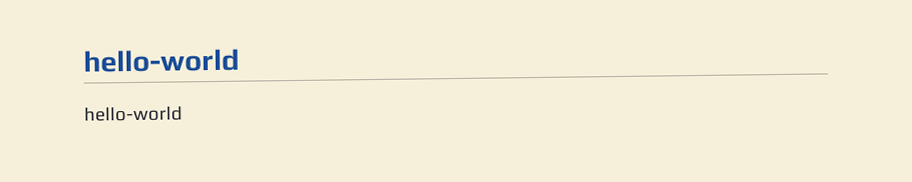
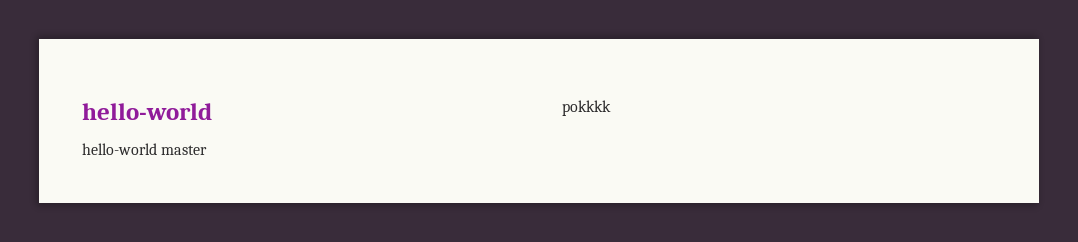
(183, 114) none -> [161,145,208,155] [562,100,611,116] master // pokkkk

